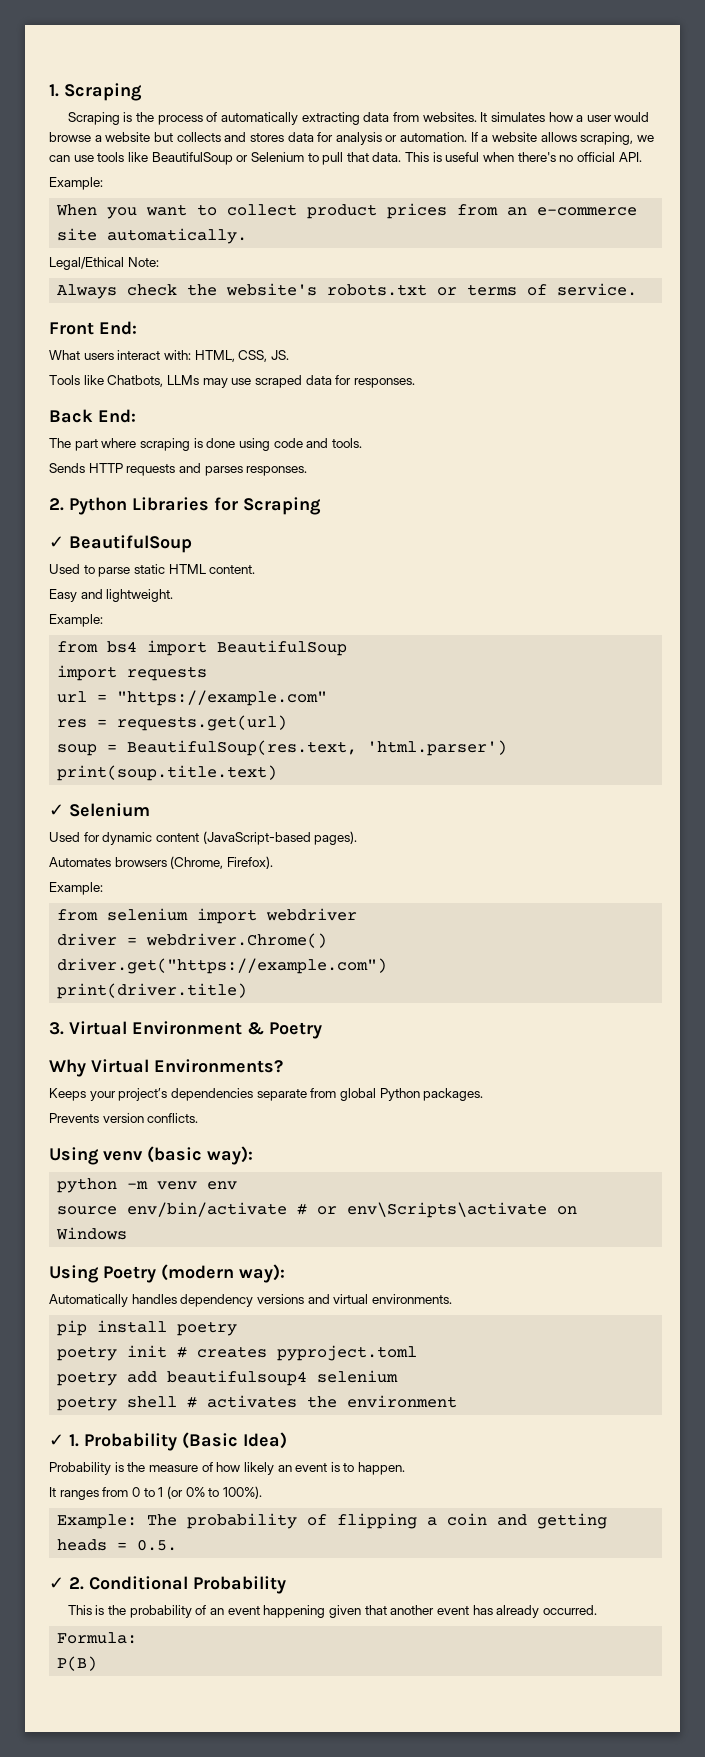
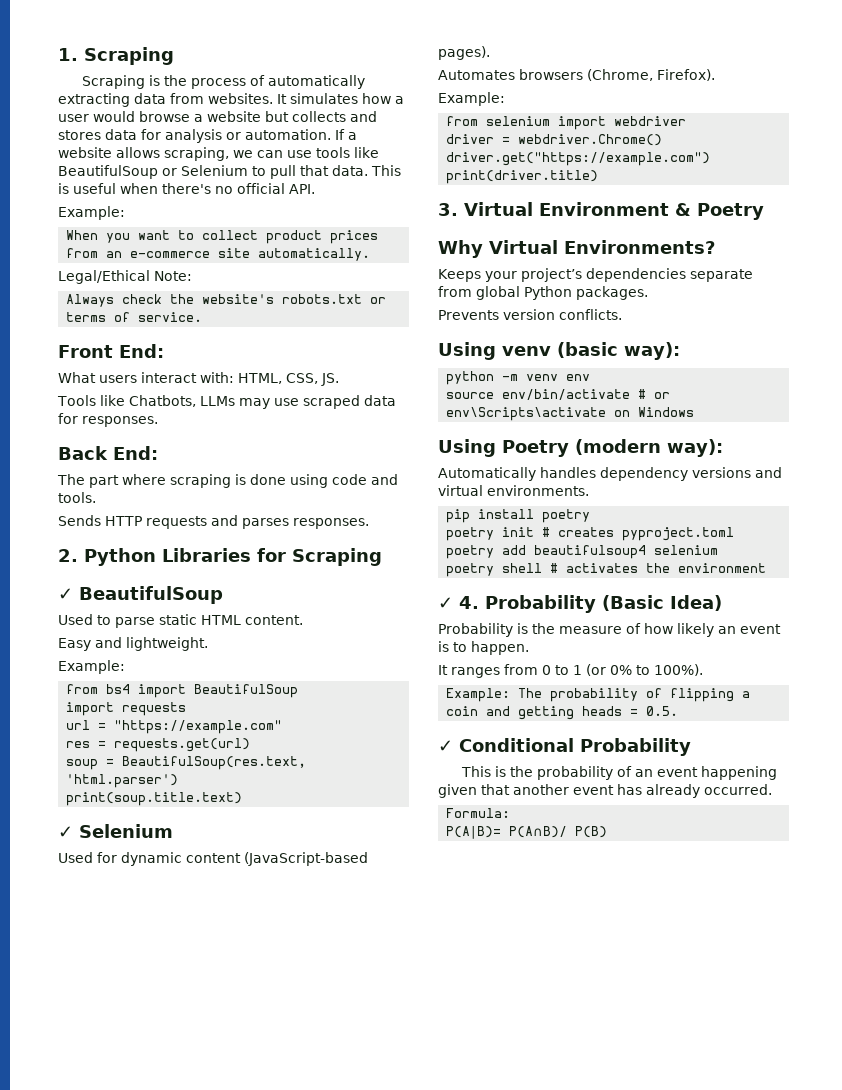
[69,1434,79,1447] 1. -> [459,596,479,609] 4.
[69,1577,84,1590] 2. -> (453, 746) none
(138, 1638) none -> [446,825,568,839] P(A∣B)= P(A∩B)/

